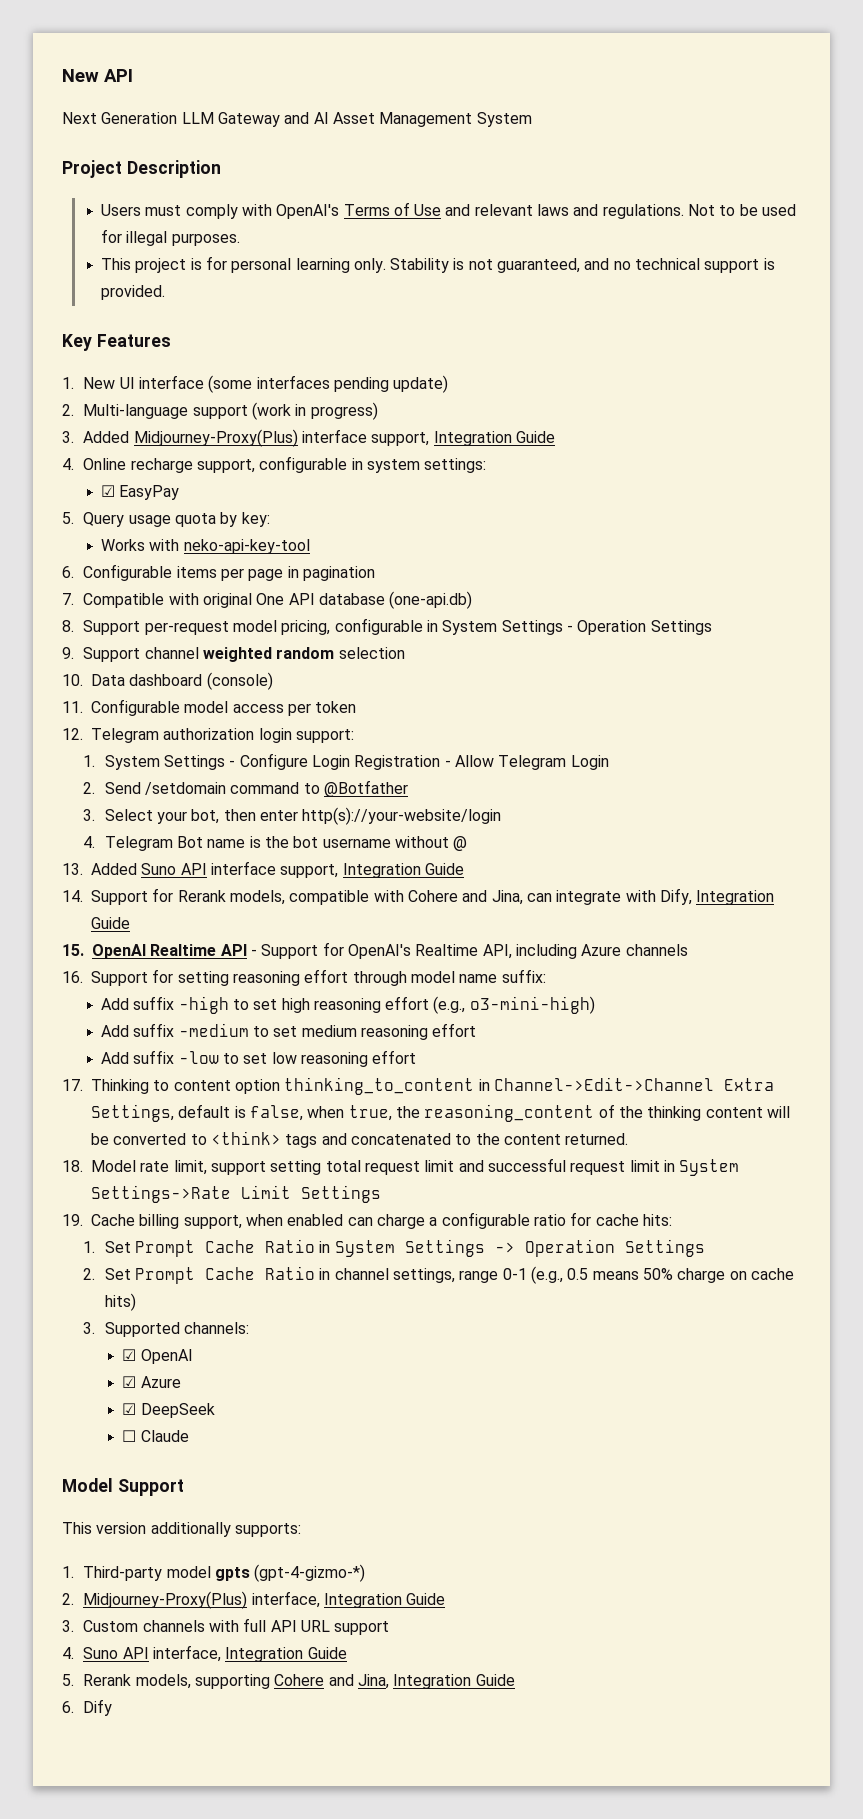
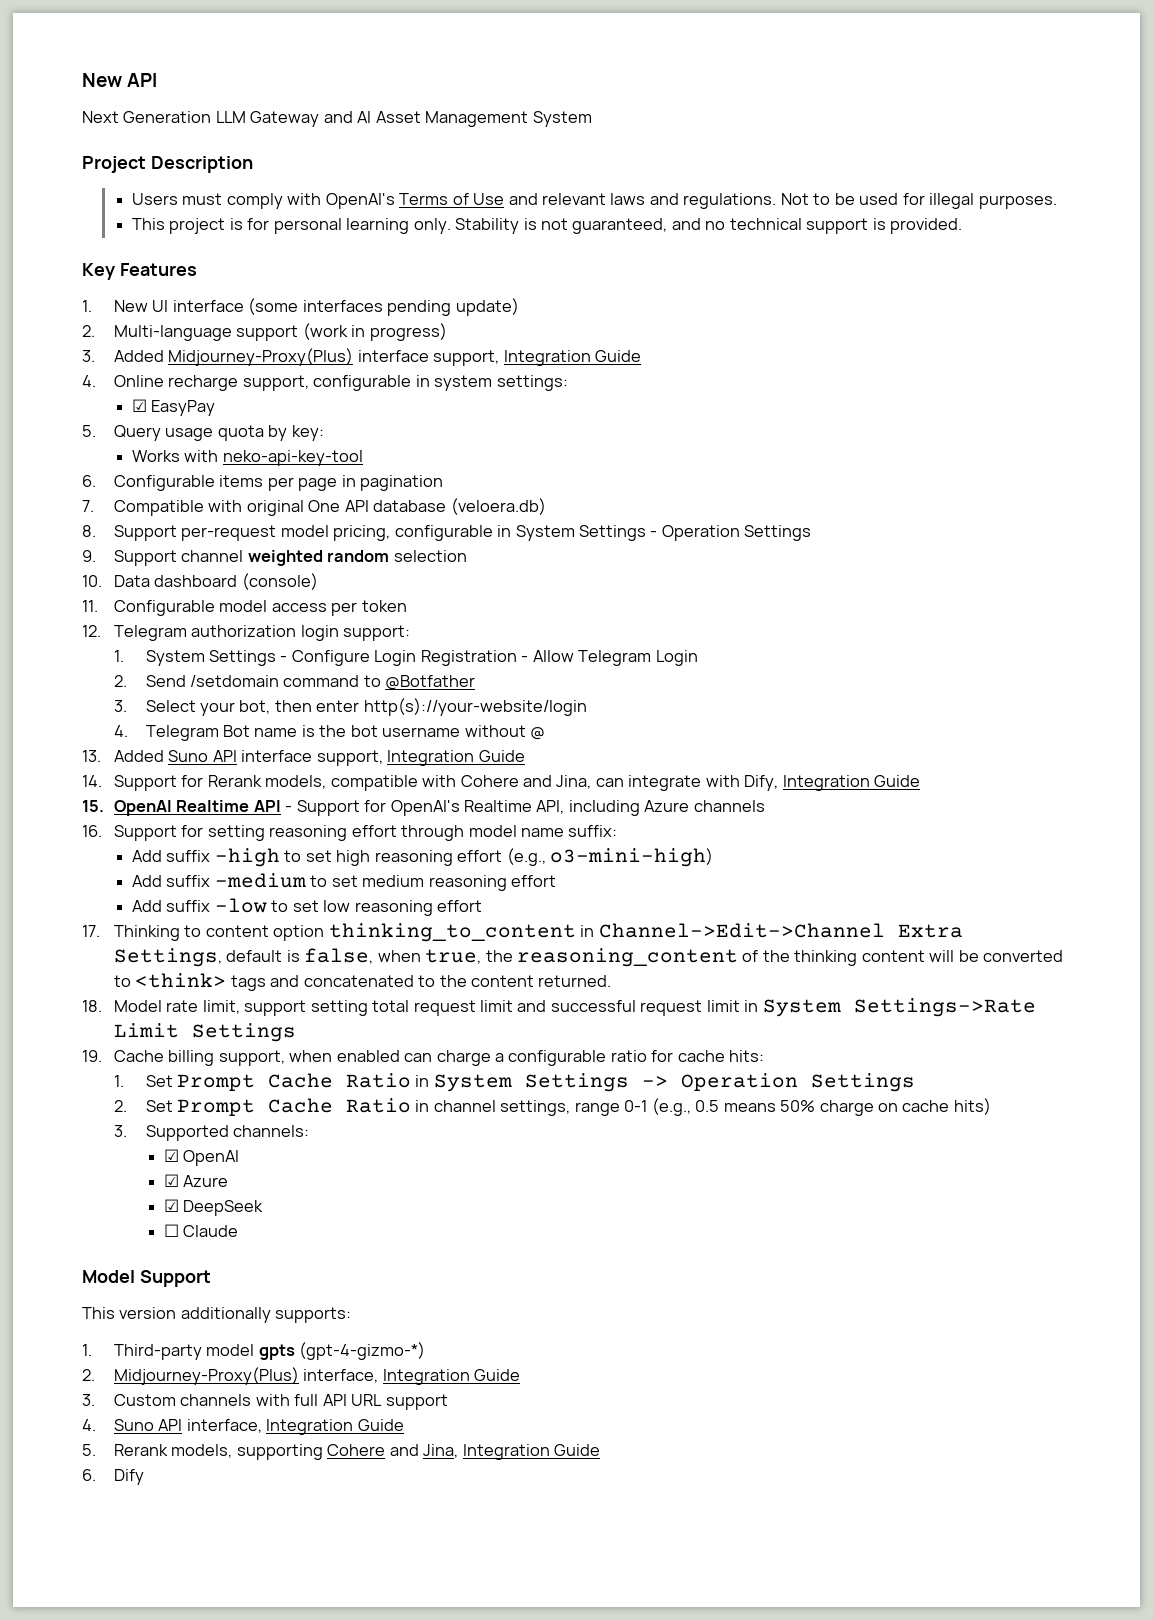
[389,591,473,609] (one-api.db) -> [450,498,546,515] (veloera.db)

